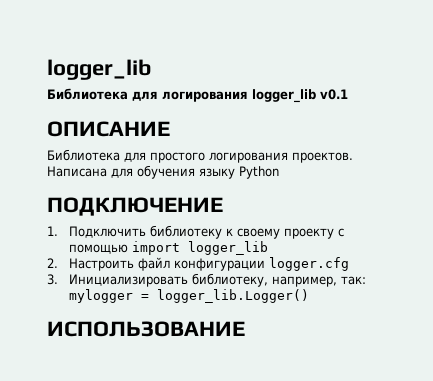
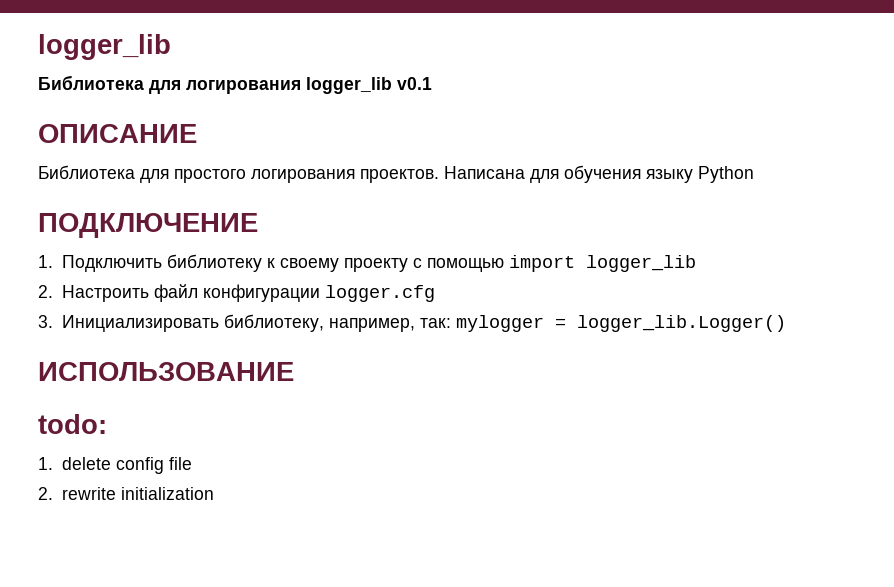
(245, 329) none -> [38,414,107,434] [38,457,192,474] [38,487,214,500] // todo: // 1. delete config file // 2. rewrite initialization

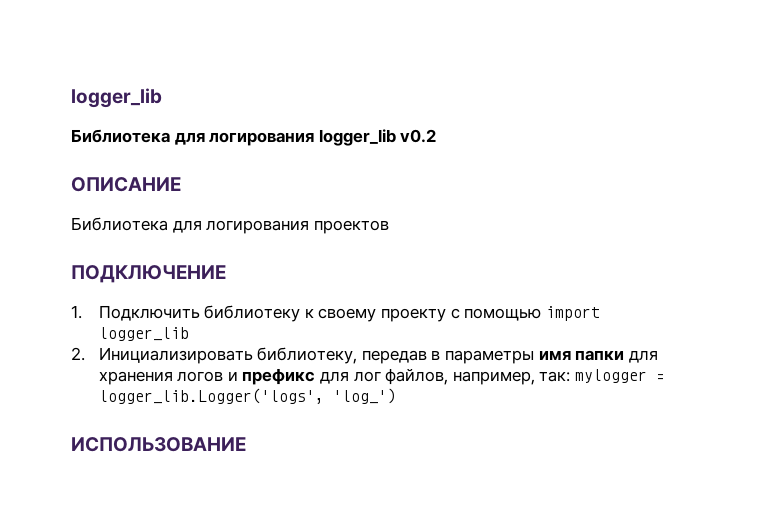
[397,77,432,90] v0.1 -> [400,129,437,143] v0.2
[174,165,754,183] простого логирования проектов. Написана для обучения языку Python -> [206,220,389,234] логирования проектов
[61,284,435,302] [38,314,324,332] Настроить файл конфигурации logger.cfg // 3. Инициализировать библиотеку, -> [98,347,658,364] [98,368,449,385] Инициализировать библиотеку, передав в параметры имя папки для хранения логов и префикс для лог файлов,
[576,315,786,332] logger_lib.Logger() -> [98,388,396,404] logger_lib.Logger('logs', 'log_')
[38,414,107,434] [38,457,192,474] [38,487,214,500] // todo: // 1. delete config file // 2. rewrite initialization -> (246, 444) none

